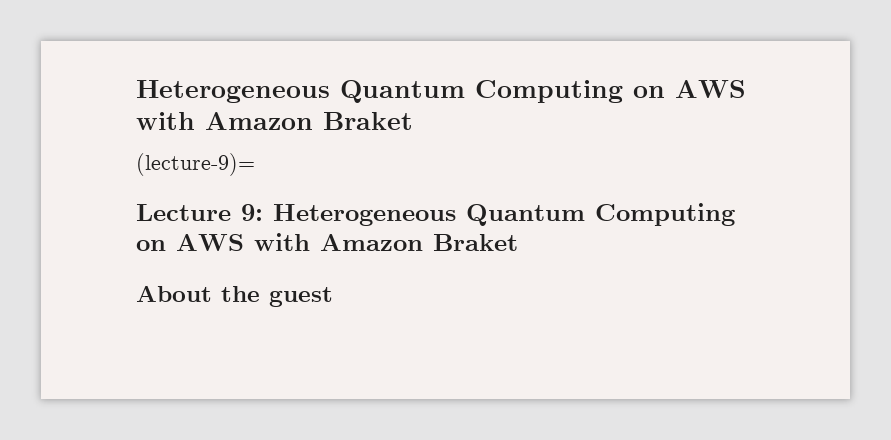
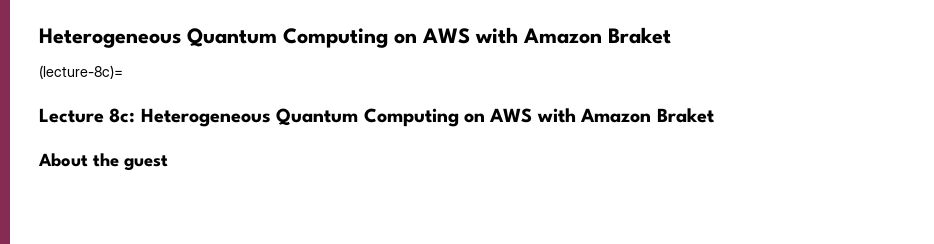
[136,80,746,103] [136,112,413,130] [136,153,255,176] Heterogeneous Quantum Computing on AWS with Amazon Braket // (lecture-9)= -> [39,27,671,48] [39,65,123,79] Heterogeneous Quantum Computing on AWS with Amazon Braket // (lecture-8c)=
[241,204,263,221] 9: -> [109,108,136,123] 8c:

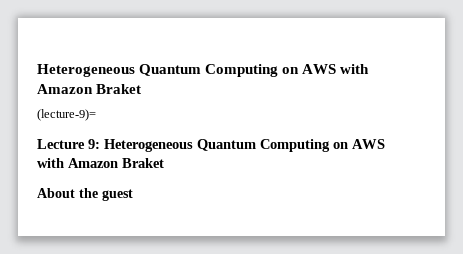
[39,27,671,48] [39,65,123,79] Heterogeneous Quantum Computing on AWS with Amazon Braket // (lecture-8c)= -> [37,64,370,77] [37,84,142,94] [37,109,96,121] Heterogeneous Quantum Computing on AWS with Amazon Braket // (lecture-9)=
[109,108,136,123] 8c: -> [88,139,100,149] 9:

